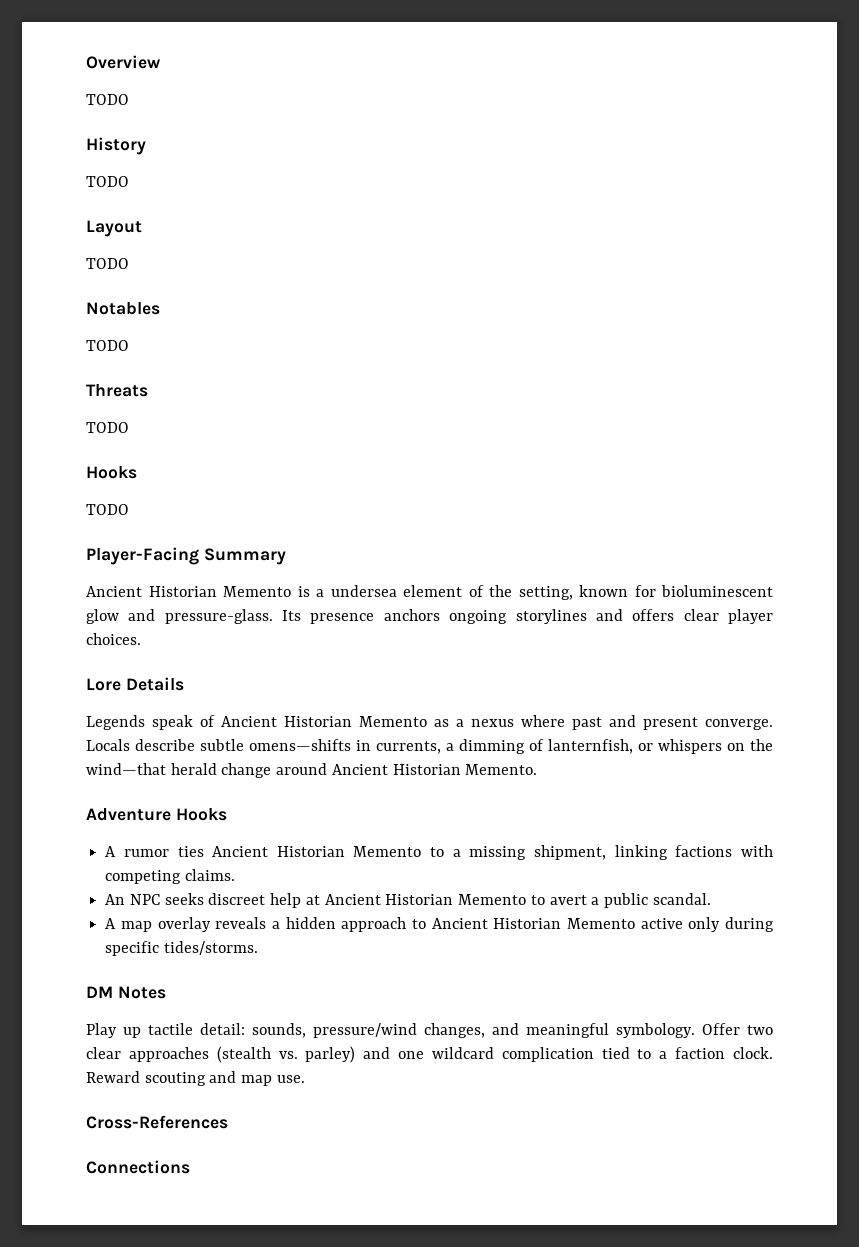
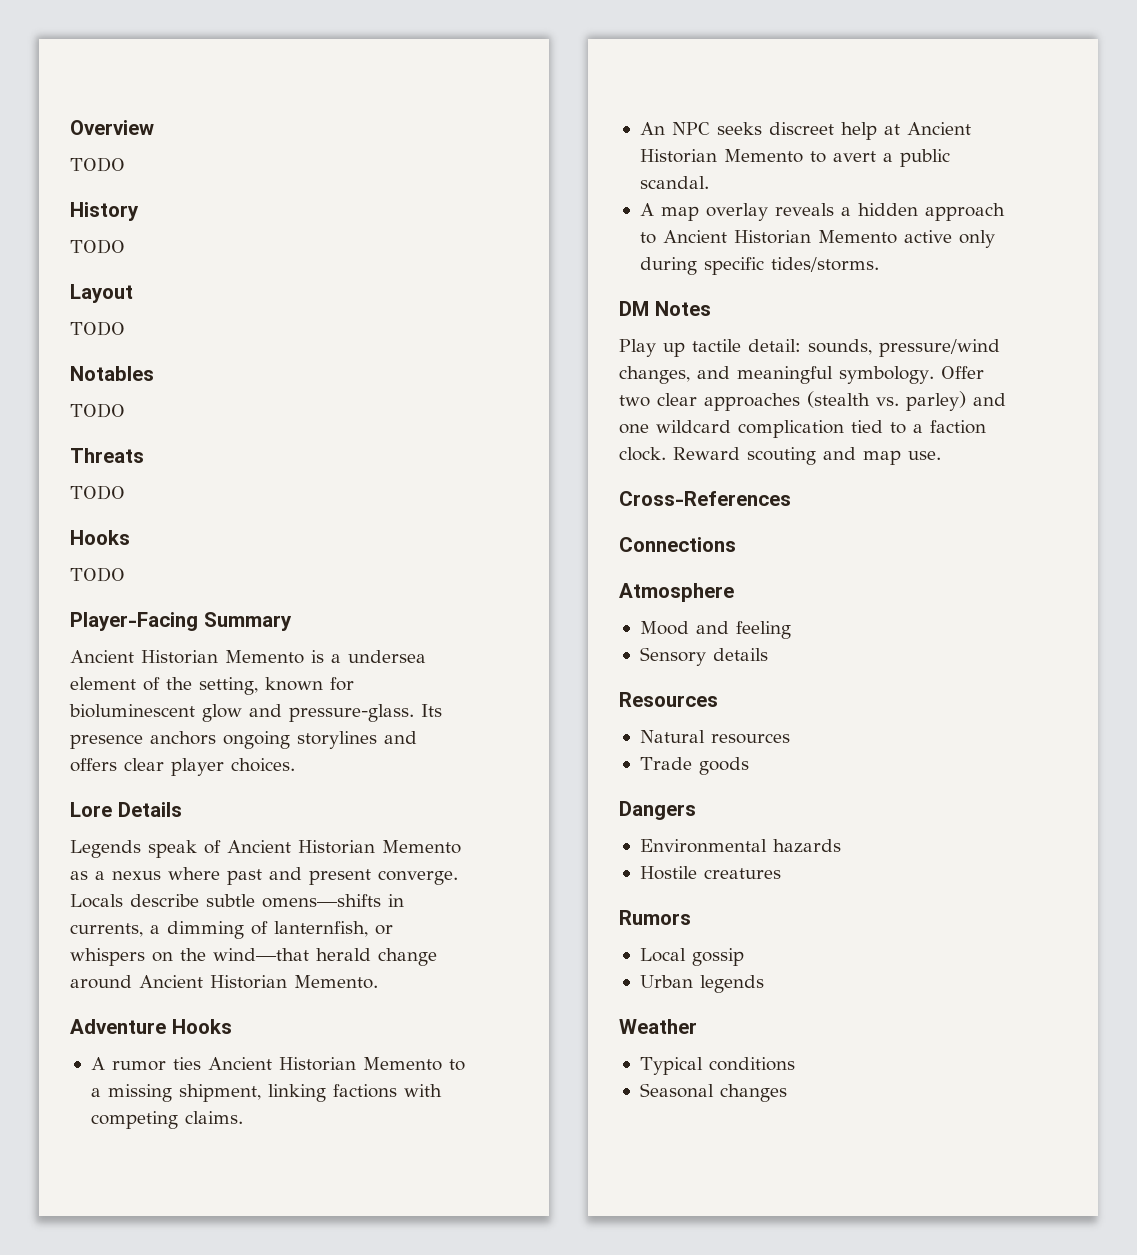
(190, 1167) none -> [619,583,734,602] [639,621,791,639] [639,647,768,666] [619,692,718,707] [639,730,790,744] [639,757,749,775] [619,801,696,820] [639,839,841,853] [639,866,781,880] [619,910,691,925] [639,948,744,966] [639,975,764,993] [619,1019,697,1034] [639,1057,795,1075] [639,1083,787,1102] // Atmosphere // Mood and feeling // Sensory details // Resources // Natural resources // Trade goods // Dangers // Environmental hazards // Hostile creatures // Rumors // Local gossip // Urban legends // Weather // Typical conditions // Seasonal changes

